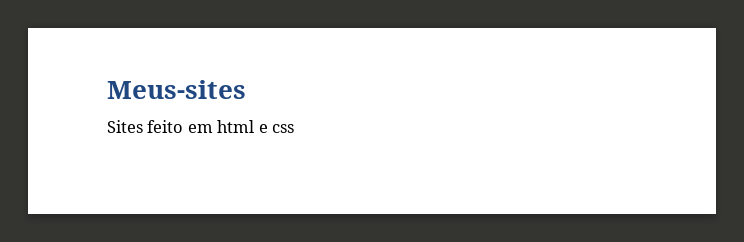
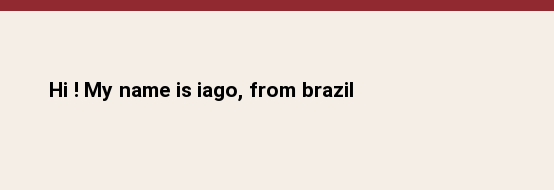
[107,80,246,99] [107,120,295,133] Meus-sites // Sites feito em html e css -> [49,82,354,102] Hi ! My name is iago, from brazil

